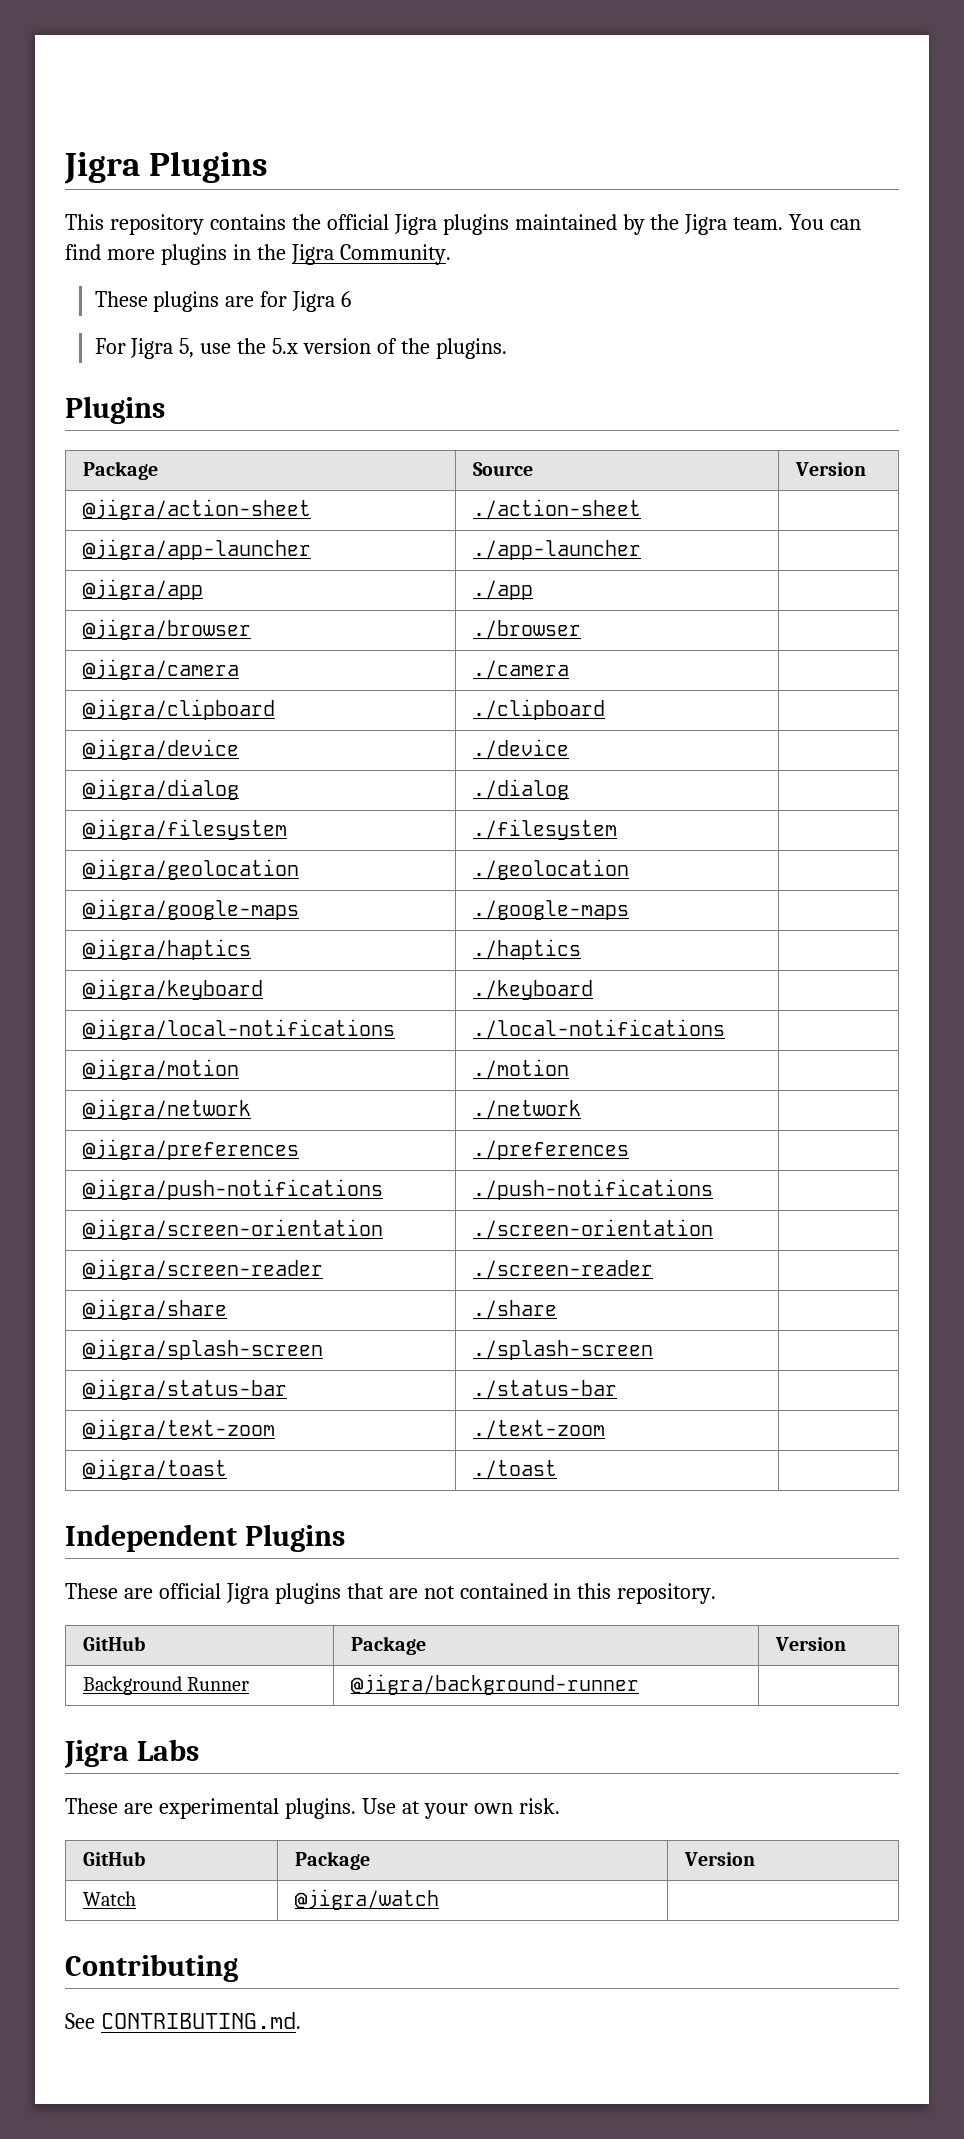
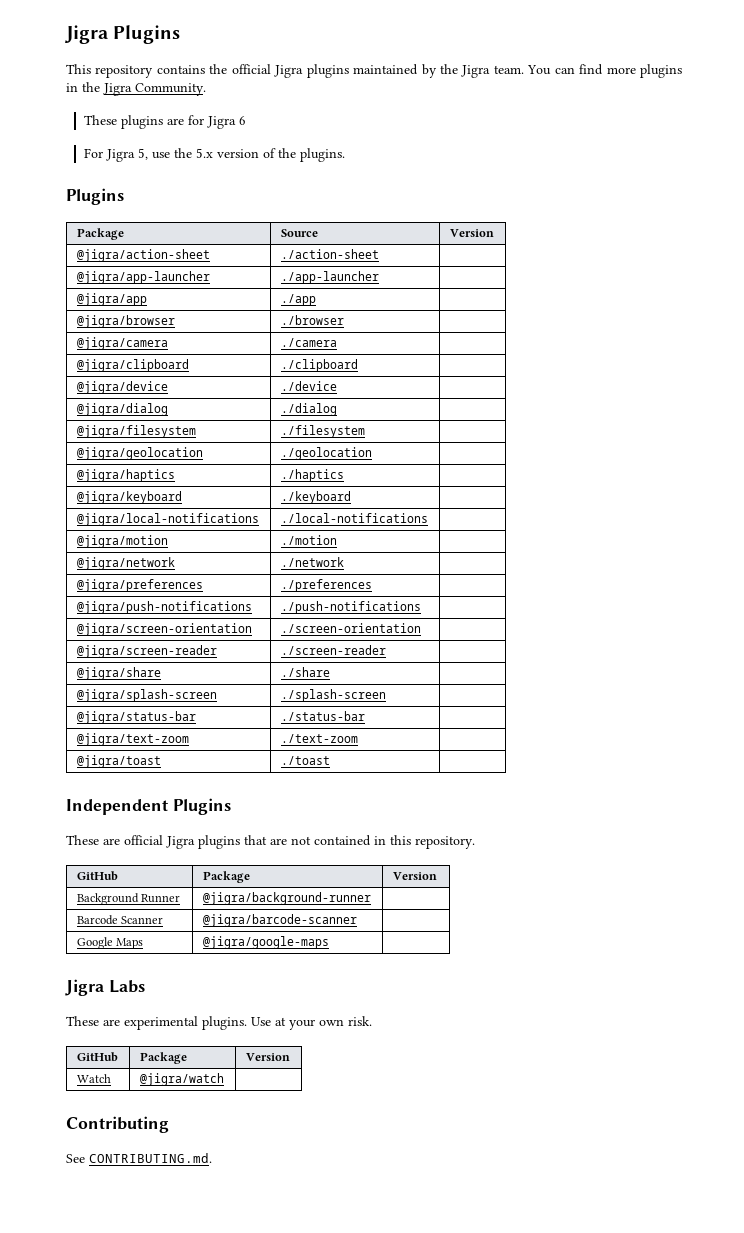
[82,899,299,920] [472,900,629,920] // @jigra/google-maps | ./google-maps | -> (372, 453) none
(639, 1684) none -> [76,915,163,925] [202,914,357,927] [76,937,143,949] [202,936,329,949] // Barcode Scanner | @jigra/barcode-scanner | // Google Maps | @jigra/google-maps |

